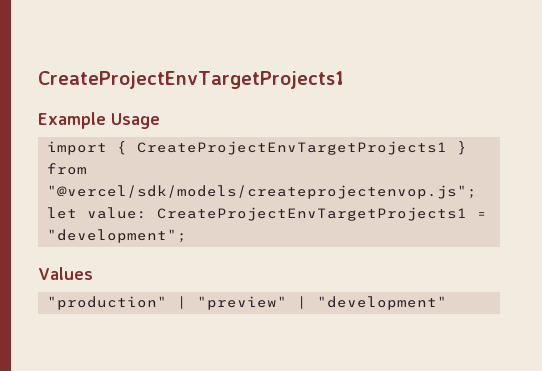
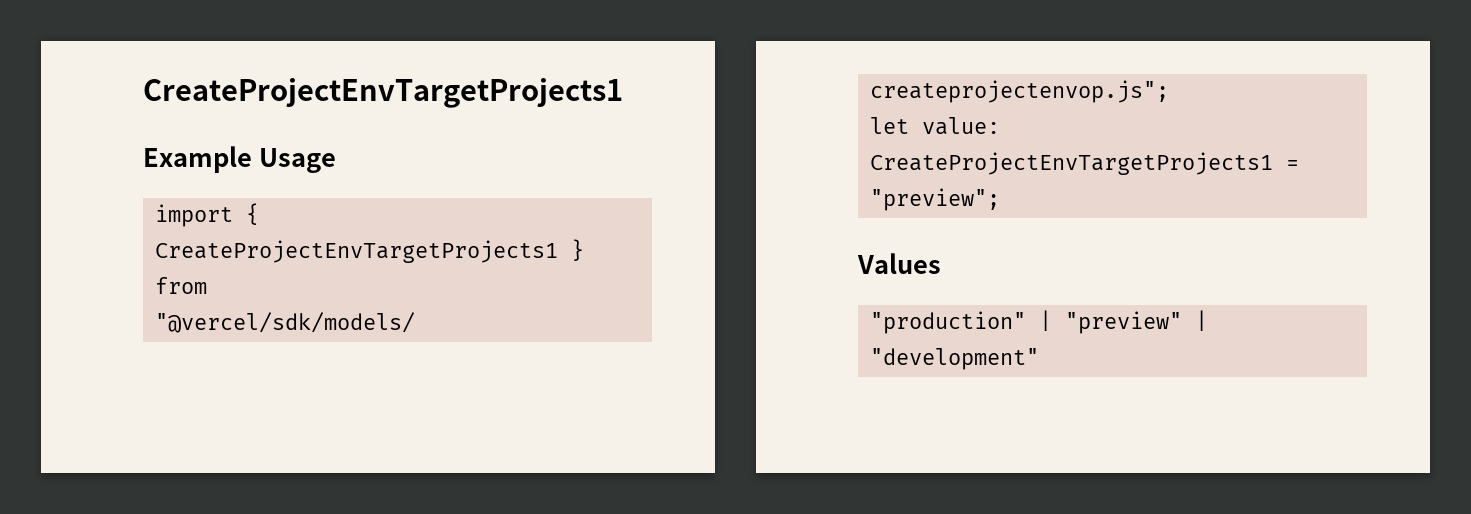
[47,229,188,243] "development"; -> [870,188,1001,211] "preview";

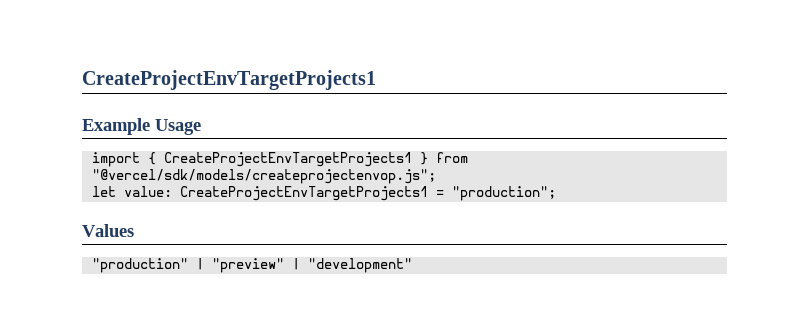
[870,188,1001,211] "preview"; -> [451,186,556,201] "production";

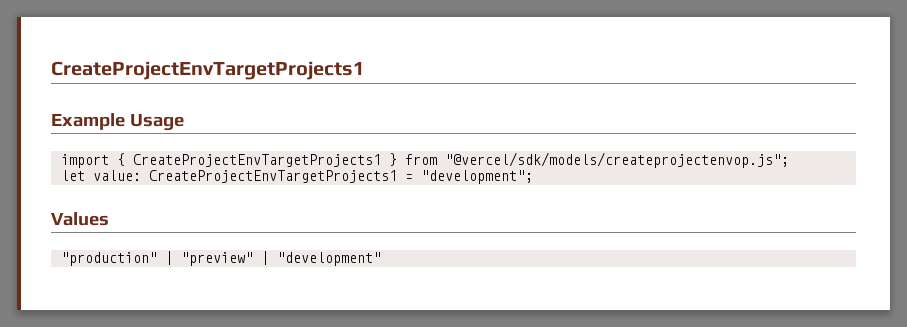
[451,186,556,201] "production"; -> [420,170,533,184] "development";

